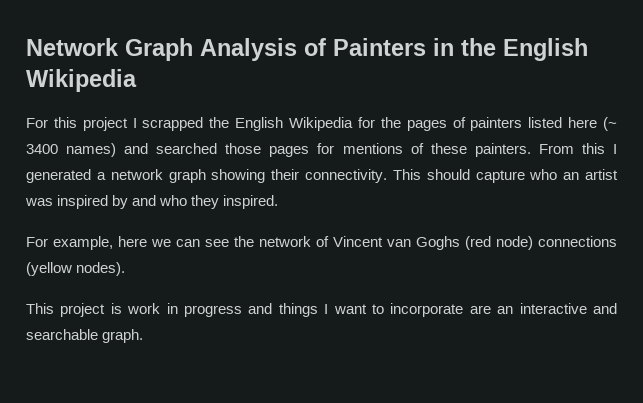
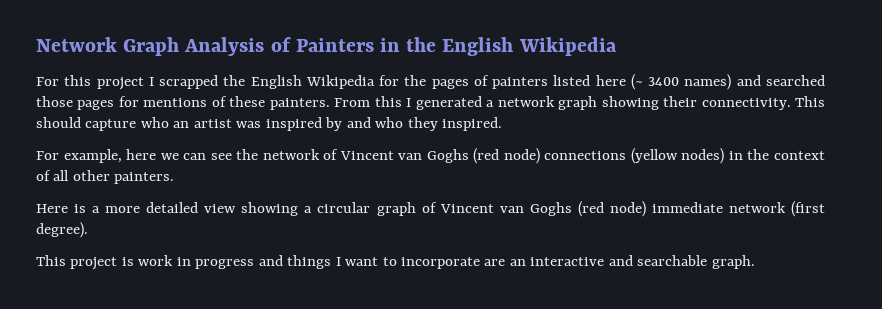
[76,262,126,276] nodes). -> [681,148,825,164] [36,170,175,184] [36,201,825,217] [36,222,88,238] nodes) in the context of all other painters. // Here is a more detailed view showing a circular graph of Vincent van Goghs (red node) immediate network (first degree).

